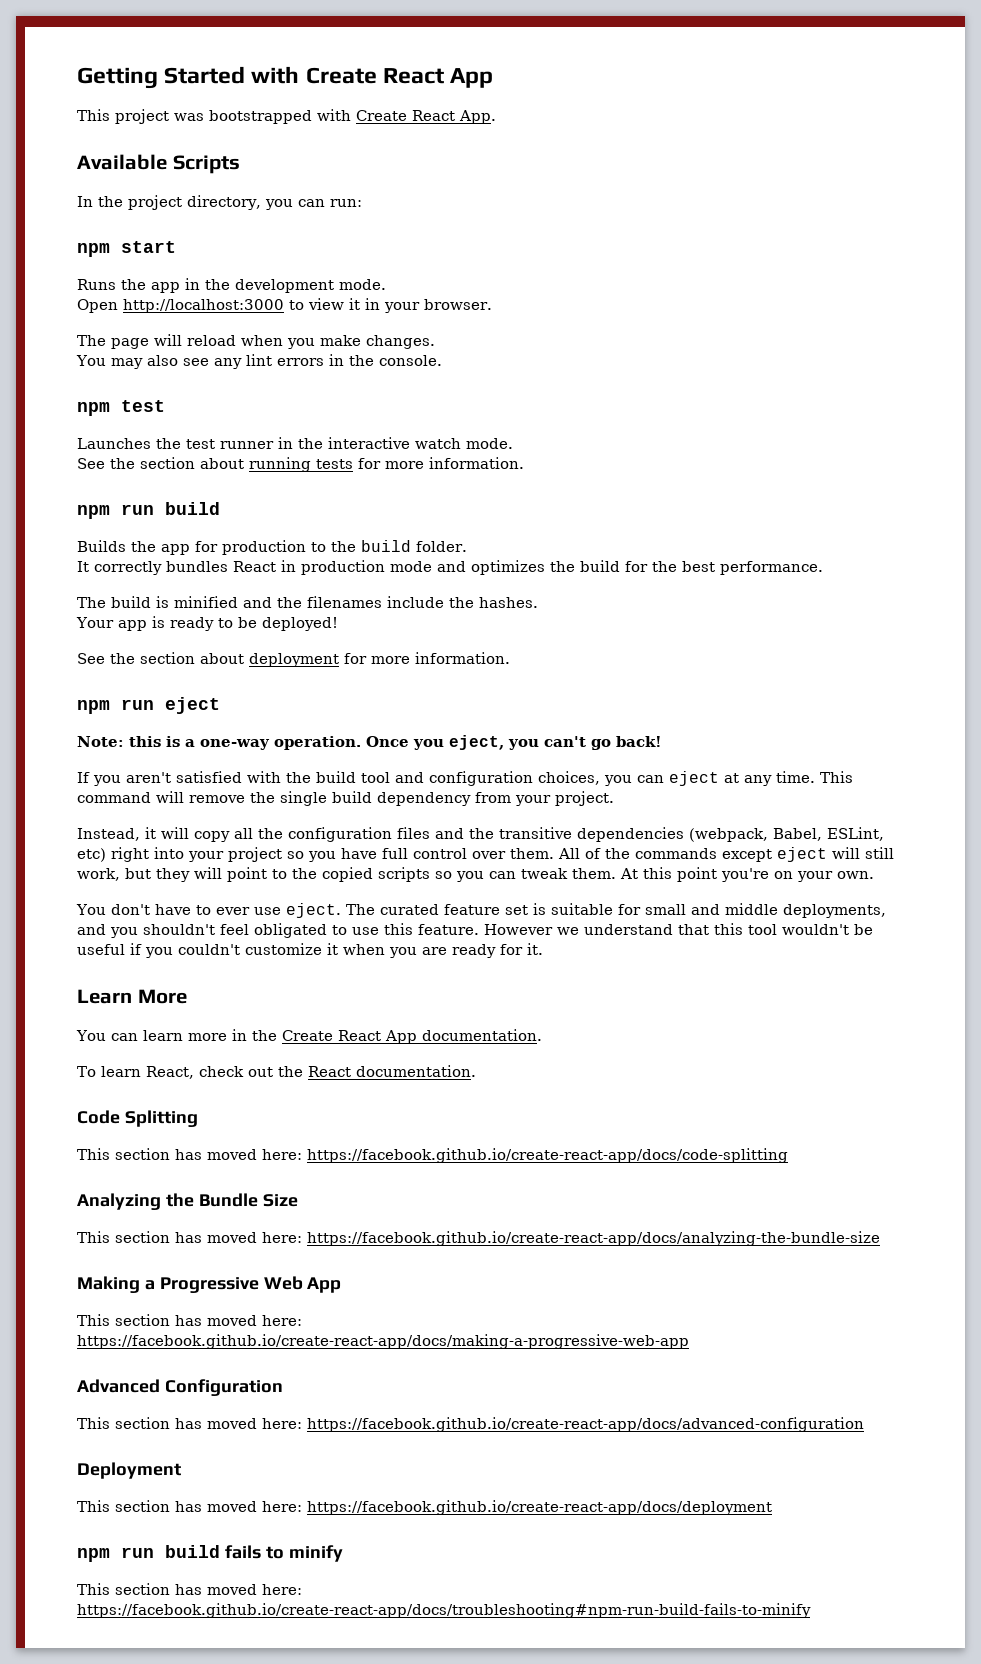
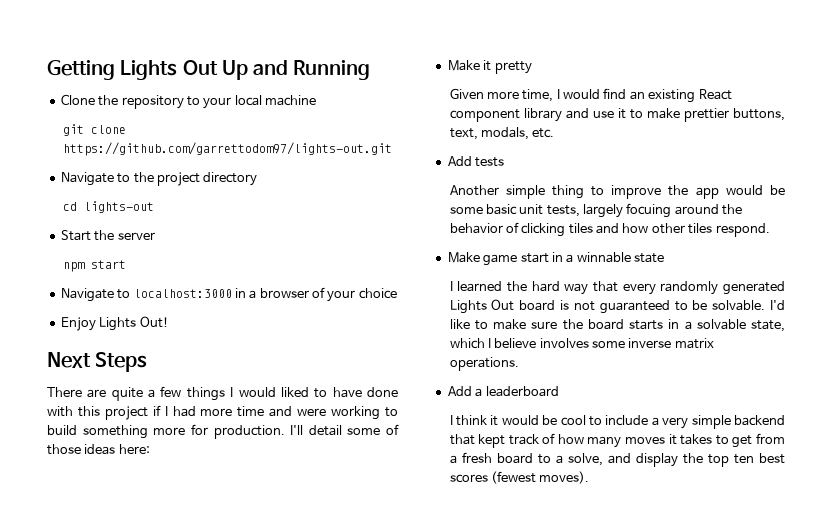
[164,66,494,88] [77,109,496,124] [77,154,240,174] [77,195,362,210] [77,241,176,257] [77,278,386,293] [77,298,492,313] [77,334,435,349] [76,354,442,369] [77,400,165,416] [77,437,513,449] [77,457,524,472] [77,502,220,519] [77,540,467,555] [77,560,823,575] [77,596,538,608] [76,616,338,631] [77,652,510,667] [77,697,220,714] [77,735,662,750] [77,771,853,786] [77,791,614,806] [77,827,884,842] [77,847,894,862] [77,867,874,882] [76,903,886,918] [77,923,873,938] [77,943,543,958] [77,989,187,1004] [76,1029,542,1044] [77,1065,476,1079] [77,1110,198,1127] [77,1148,788,1163] [77,1193,298,1210] [77,1231,880,1246] [77,1276,342,1293] [77,1314,302,1326] [77,1334,689,1349] [77,1379,283,1396] [77,1417,864,1432] [77,1462,181,1479] [77,1500,772,1515] [77,1545,343,1562] [77,1583,302,1595] [77,1603,811,1618] Started with Create React App // This project was bootstrapped with Create React App. // Available Scripts // In the project directory, you can run: // npm start // Runs the app in the development mode. // Open http://localhost:3000 to view it in your browser. // The page will reload when you make changes. // You may also see any lint errors in the console. // npm test // Launches the test runner in the interactive watch mode. // See the section about running tests for more information. // npm run build // Builds the app for production to the build folder. // It correctly bundles React in production mode and optimizes the build for the best performance. // The build is minified and the filenames include the hashes. // Your app is ready to be deployed! // See the section about deployment for more information. // npm run eject // Note: this is a one-way operation. Once you eject, you can't go back! // If you aren't satisfied with the build tool and configuration choices, you can eject at any time. This command will remove the single build dependency from your project. // Instead, it will copy all the configuration files and the transitive dependencies (webpack, Babel, ESLint, etc) right into your project so you have full control over them. All of the commands except eject will still work, but they will point to the copied scripts so you can tweak them. At this point you're on your own. // You don't have to ever use eject. The curated feature set is suitable for small and middle deployments, and you shouldn't feel obligated to use this feature. However we understand that this tool wouldn't be useful if you couldn't customize it when you are ready for it. // Learn More // You can learn more in the Create React App documentation. // To learn React, check out the React documentation. // Code Splitting // This section has moved here: https://facebook.github.io/create-react-app/docs/code-splitting // Analyzing the Bundle Size // This section has moved here: https://facebook.github.io/create-react-app/docs/analyzing-the-bundle-size // Making a Progressive Web App // This section has moved here: https://facebook.github.io/create-react-app/docs/making-a-progressive-web-app // Advanced Configuration // This section has moved here: https://facebook.github.io/create-react-app/docs/advanced-configuration // Deployment // This section has moved here: https://facebook.github.io/create-react-app/docs/deployment // npm run build fails to minify // This section has moved here: https://facebook.github.io/create-react-app/docs/troubleshooting#npm-run-build-fails-to-minify -> [120,60,371,80] [60,94,316,109] [62,124,126,136] [62,142,392,156] [60,172,258,186] [62,201,154,213] [60,230,155,241] [62,260,126,272] [60,287,397,302] [60,316,169,331] [47,352,148,372] [47,386,399,401] [47,405,398,420] [47,424,399,439] [47,444,150,455] [447,60,532,74] [449,88,732,103] [449,108,785,122] [449,127,555,140] [447,156,505,167] [449,185,785,199] [449,203,743,218] [449,222,770,237] [447,252,664,266] [449,281,785,295] [449,299,785,314] [449,319,785,332] [449,338,714,349] [449,357,519,371] [447,386,559,397] [449,415,785,429] [449,433,785,448] [449,452,785,467] [449,471,590,484] Lights Out Up and Running // Clone the repository to your local machine // git clone https://github.com/garrettodom97/lights-out.git // Navigate to the project directory // cd lights-out // Start the server // npm start // Navigate to localhost:3000 in a browser of your choice // Enjoy Lights Out! // Next Steps // There are quite a few things I would liked to have done with this project if I had more time and were working to build something more for production. I'll detail some of those ideas here: // Make it pretty // Given more time, I would find an existing React component library and use it to make prettier buttons, text, modals, etc. // Add tests // Another simple thing to improve the app would be some basic unit tests, largely focuing around the behavior of clicking tiles and how other tiles respond. // Make game start in a winnable state // I learned the hard way that every randomly generated Lights Out board is not guaranteed to be solvable. I'd like to make sure the board starts in a solvable state, which I believe involves some inverse matrix operations. // Add a leaderboard // I think it would be cool to include a very simple backend that kept track of how many moves it takes to get from a fresh board to a solve, and display the top ten best scores (fewest moves).

